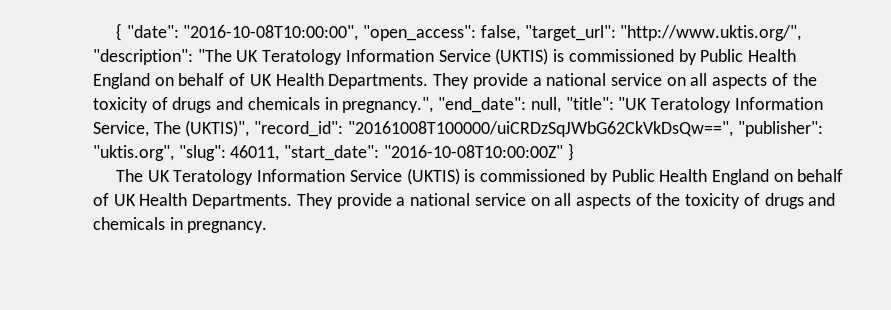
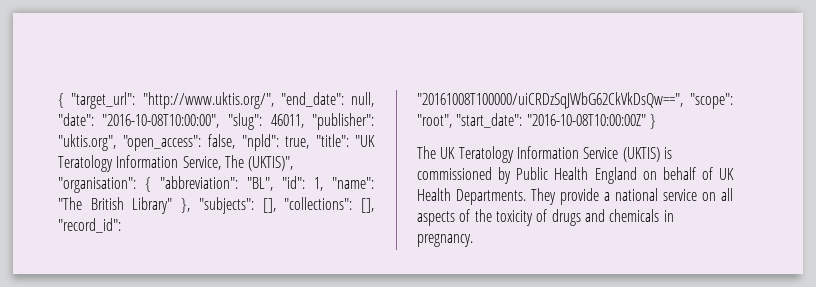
[116,23,802,41] [93,48,796,65] [93,73,817,89] [93,97,561,113] { "date": "2016-10-08T10:00:00", "open_access": false, "target_url": "http://www.uktis.org/", "description": "The UK Teratology Information Service (UKTIS) is commissioned by Public Health England on behalf of UK Health Departments. They provide a national service on all aspects of the toxicity of drugs and chemicals in pregnancy.", "end_date": null, -> [58,92,374,109] [58,113,374,130] [58,134,309,151] { "target_url": "http://www.uktis.org/", "end_date": null, "date": "2016-10-08T10:00:00", "slug": 46011, "publisher": "uktis.org", "open_access": false, "npld": true,
[254,121,823,137] [93,145,280,161] "record_id": "20161008T100000/uiCRDzSqJWbG62CkVkDsQw==", "publisher": "uktis.org", "slug": 46011, -> [58,176,374,193] [58,197,374,214] [58,218,121,233] [417,92,733,109] [417,114,452,128] "organisation": { "abbreviation": "BL", "id": 1, "name": "The British Library" }, "subjects": [], "collections": [], "record_id": "20161008T100000/uiCRDzSqJWbG62CkVkDsQw==", "scope": "root",

